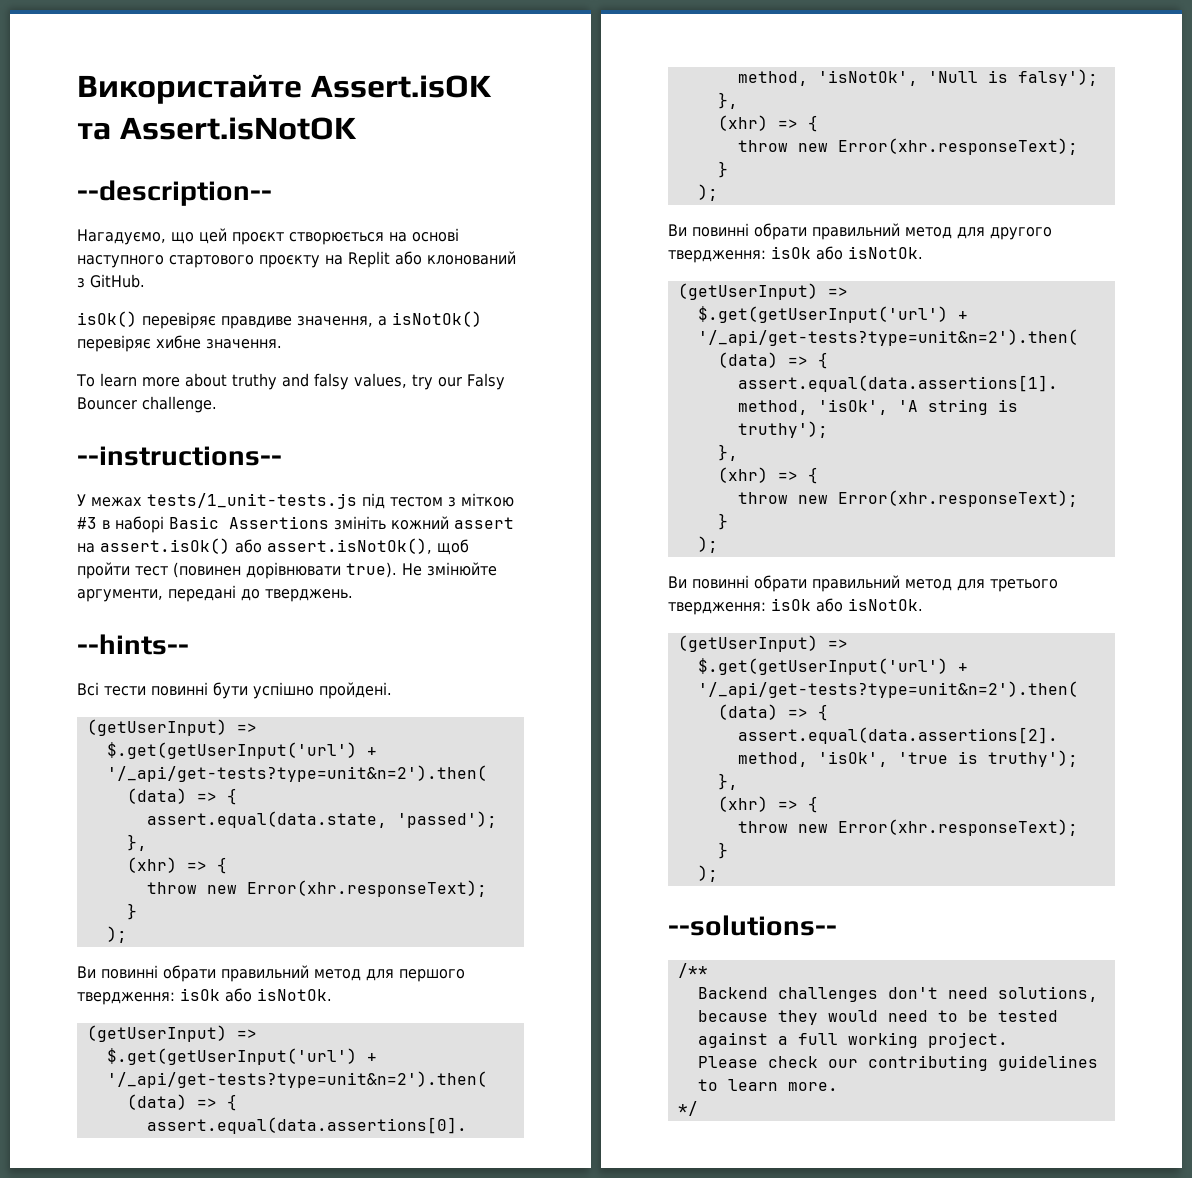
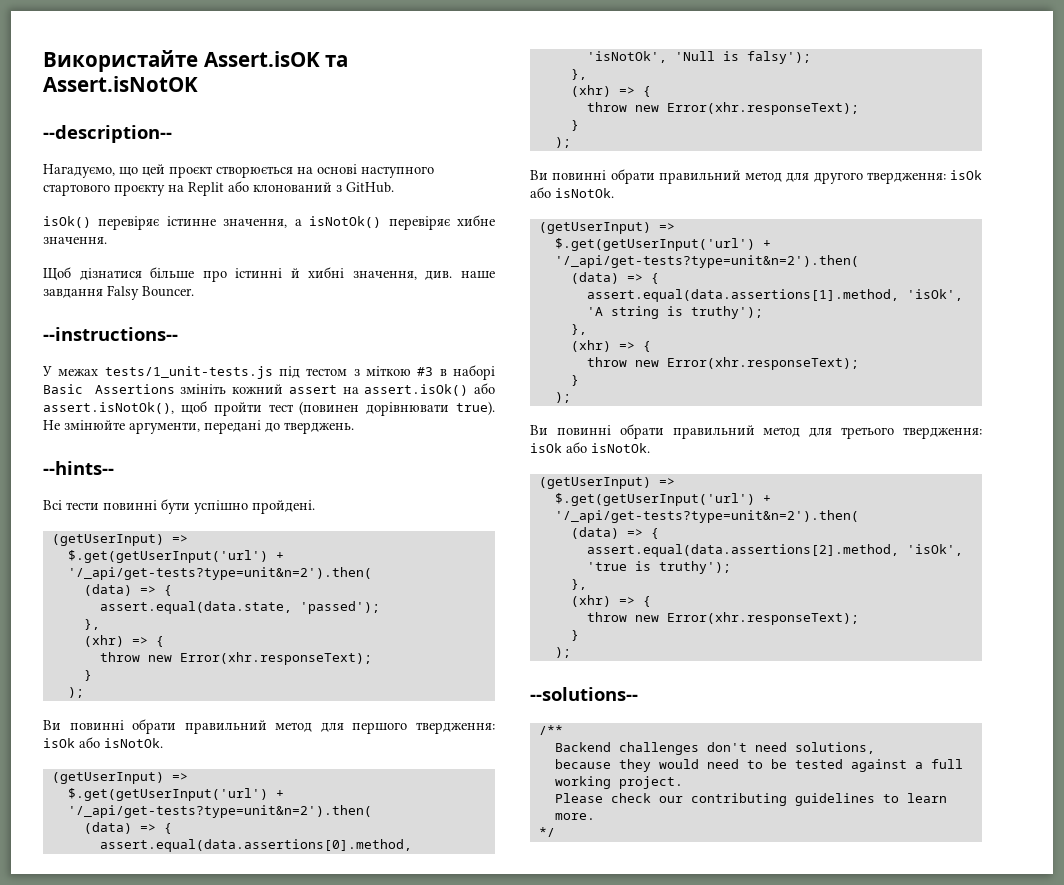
[221,316,292,329] правдиве -> [166,216,216,226] істинне
[76,373,505,390] [77,396,217,413] To learn more about truthy and falsy values, try our Falsy Bouncer challenge. -> [43,267,495,282] [43,285,194,300] Щоб дізнатися більше про істинні й хибні значення, див. наше завдання Falsy Bouncer.

